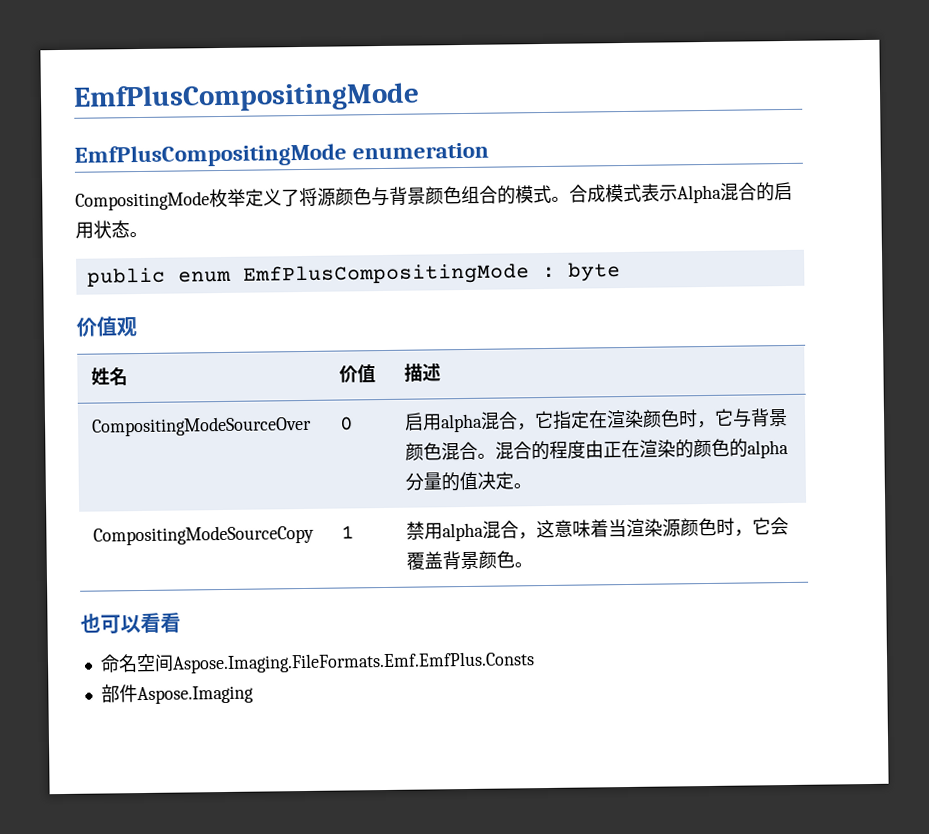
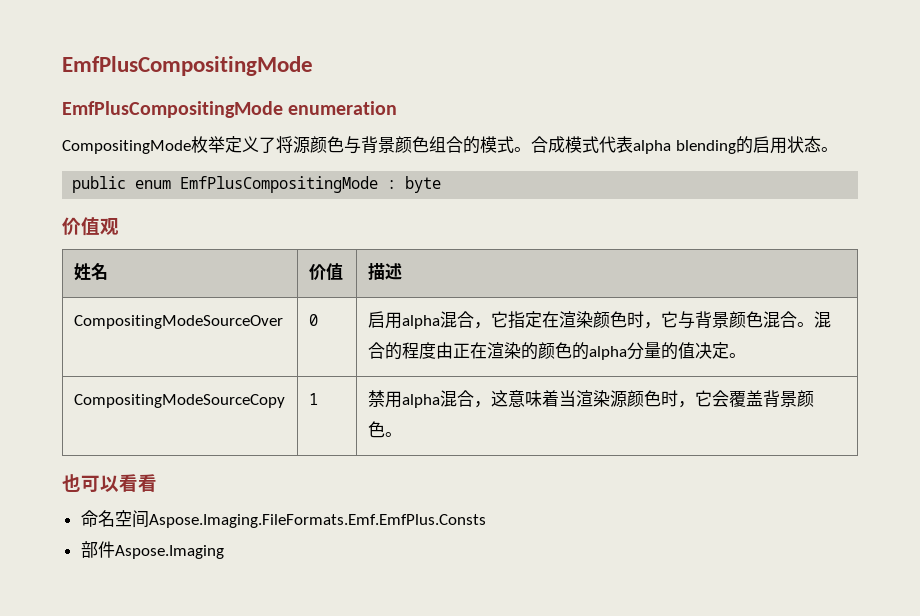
[641,182,757,204] 表示Alpha混合 -> [599,136,736,154] 代表alpha blending

